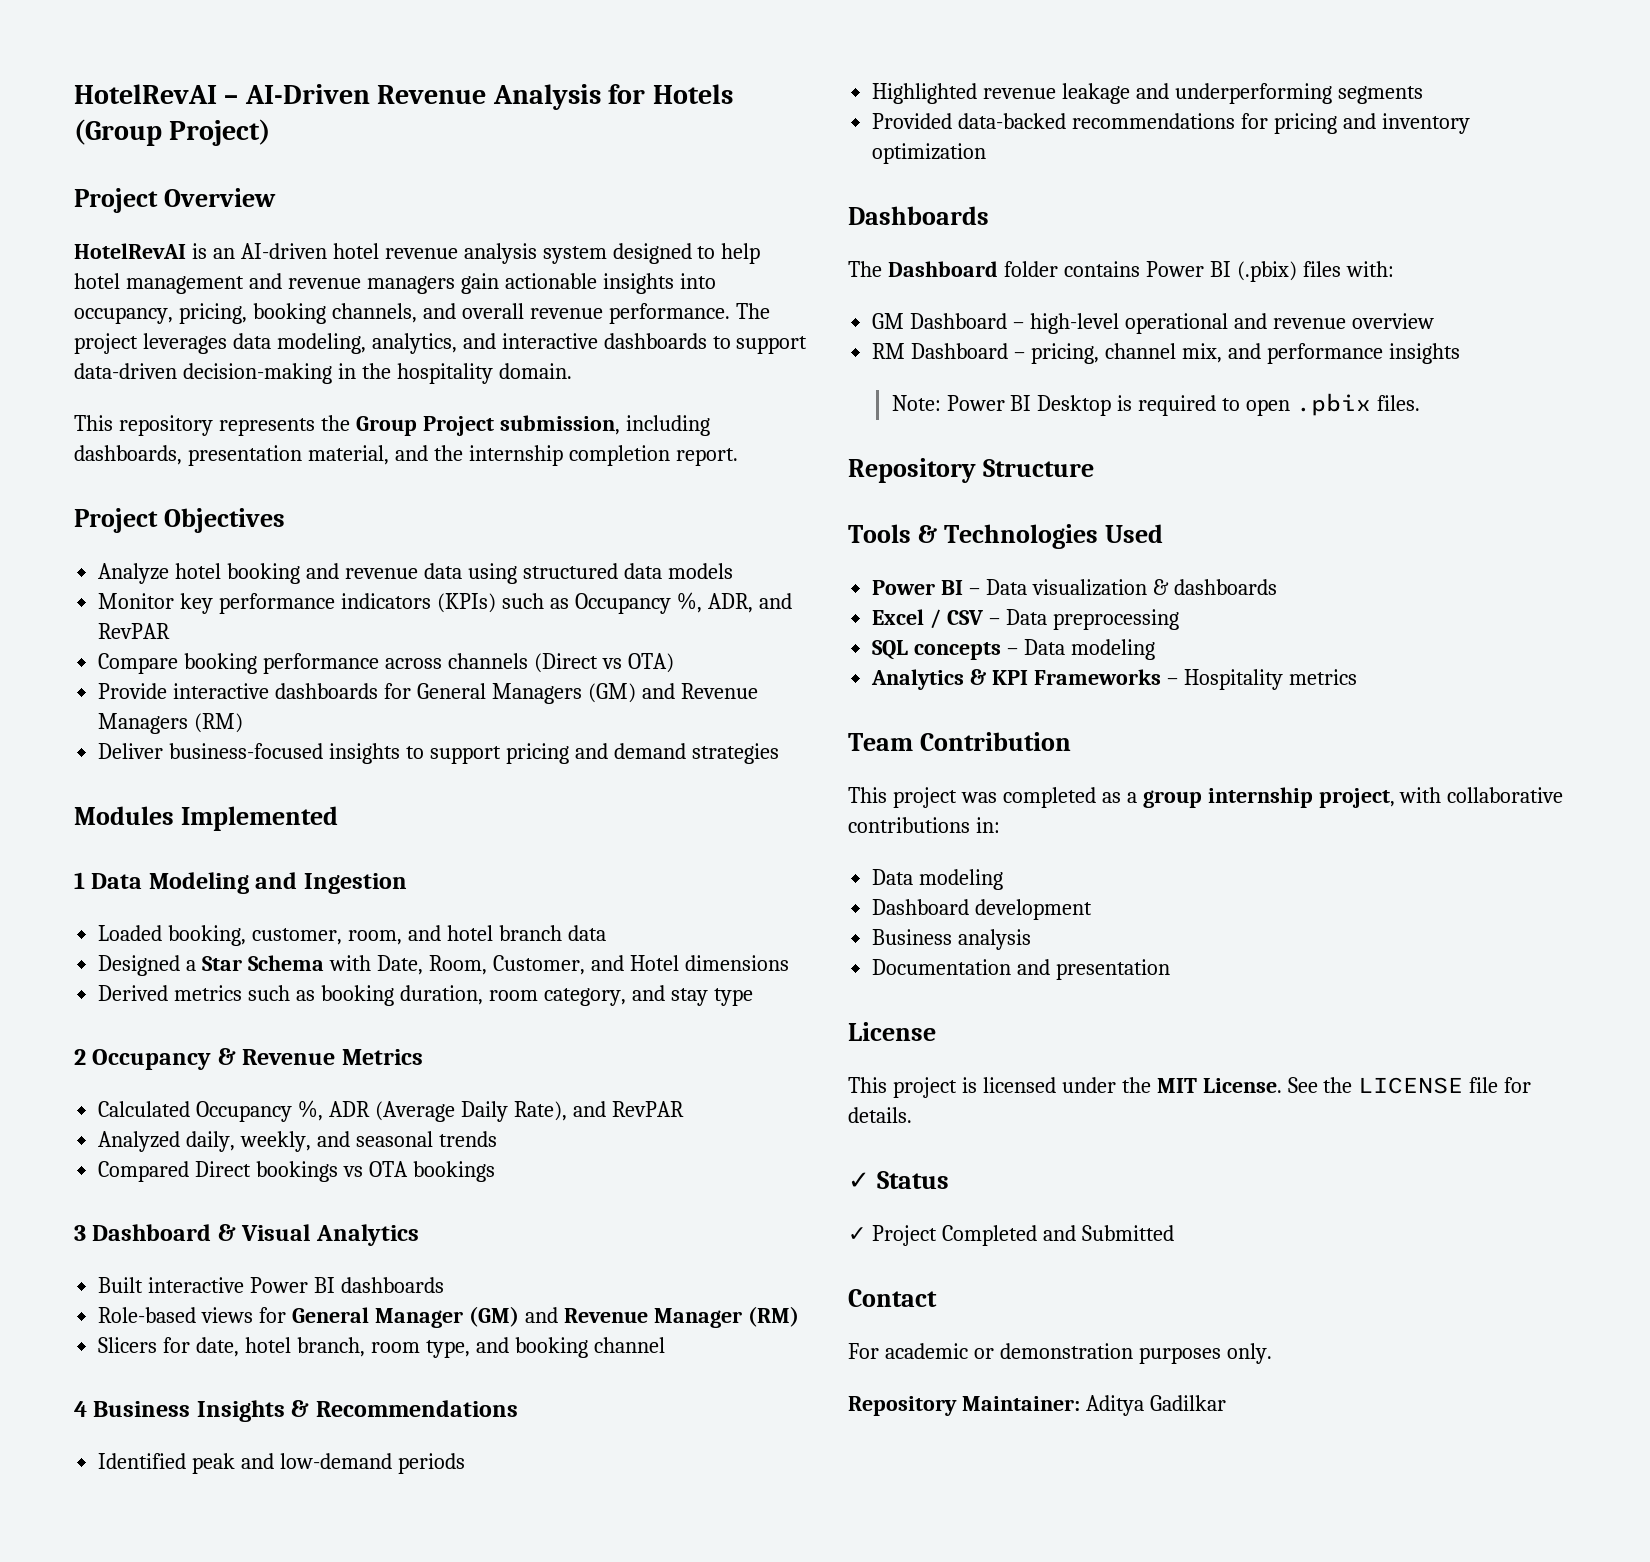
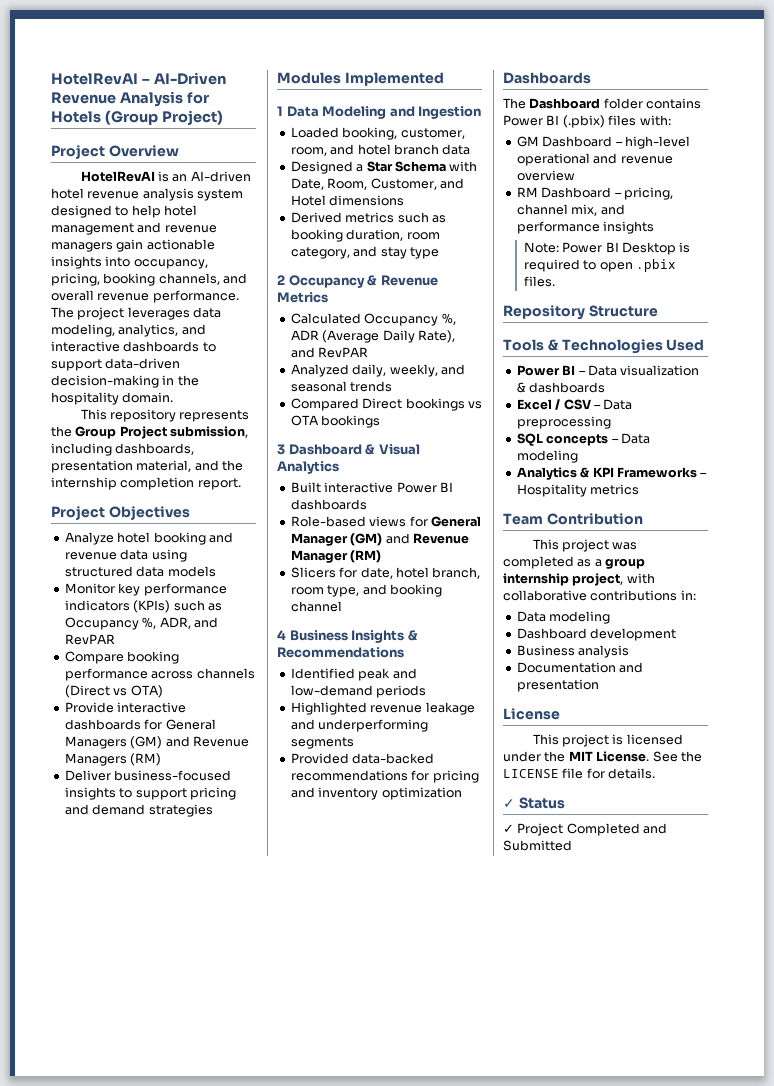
[848,1289,937,1307] [848,1343,1272,1364] [848,1395,1226,1416] // Contact // For academic or demonstration purposes only. // Repository Maintainer: Aditya Gadilkar -> (572, 845) none

